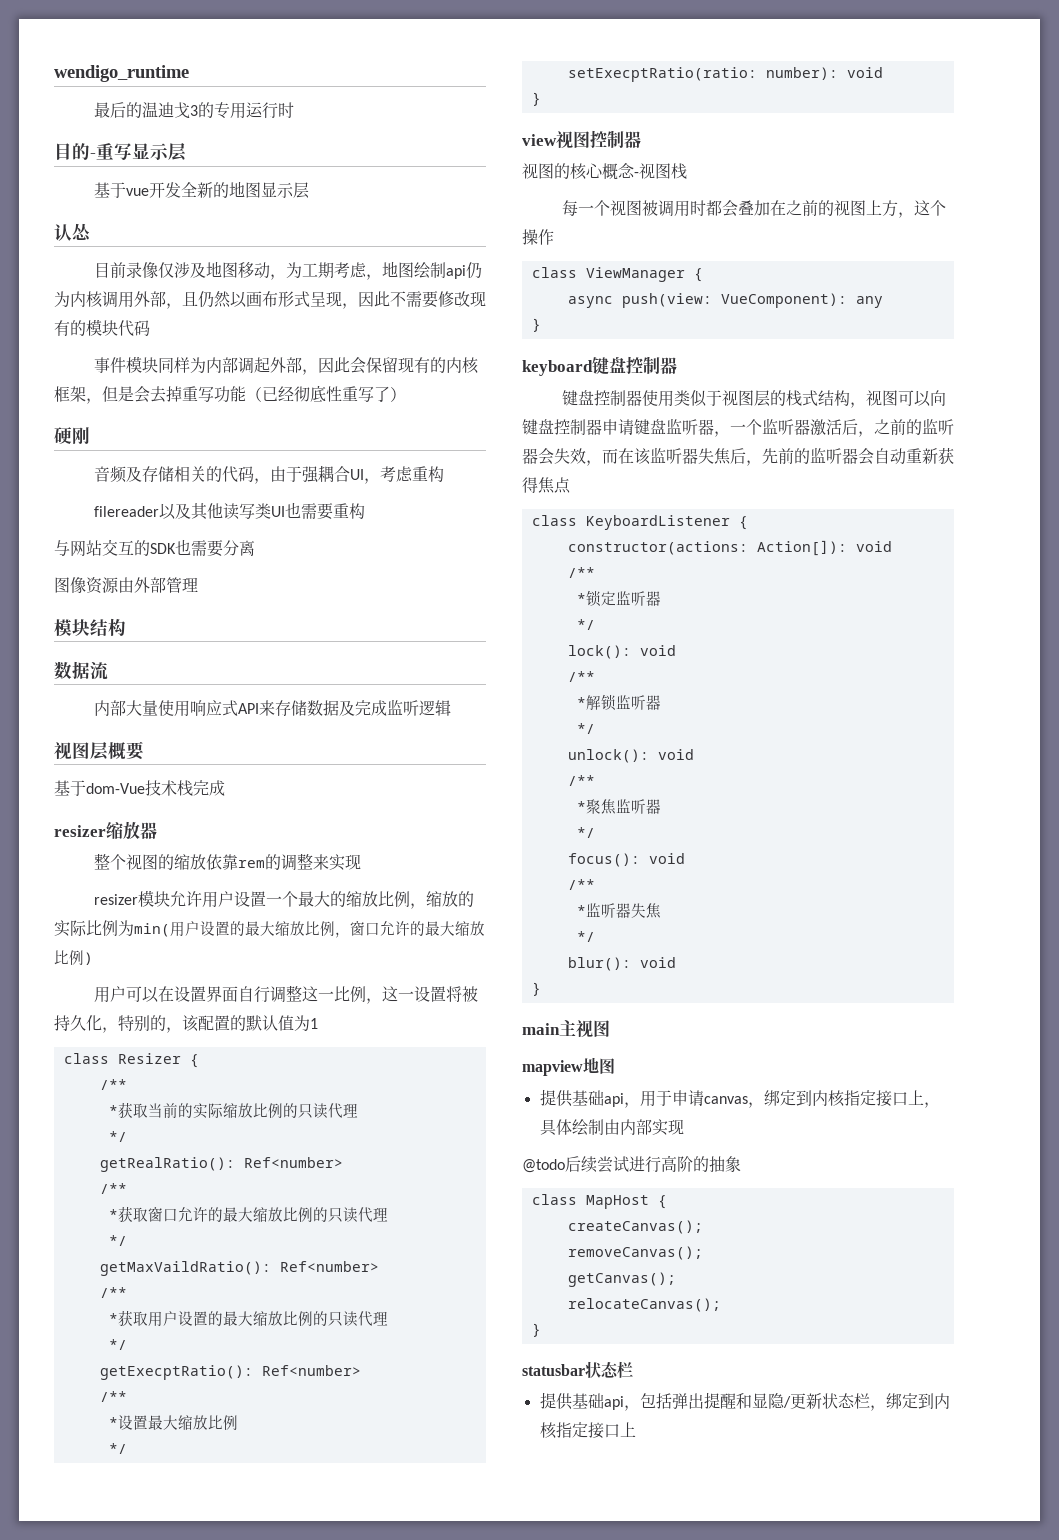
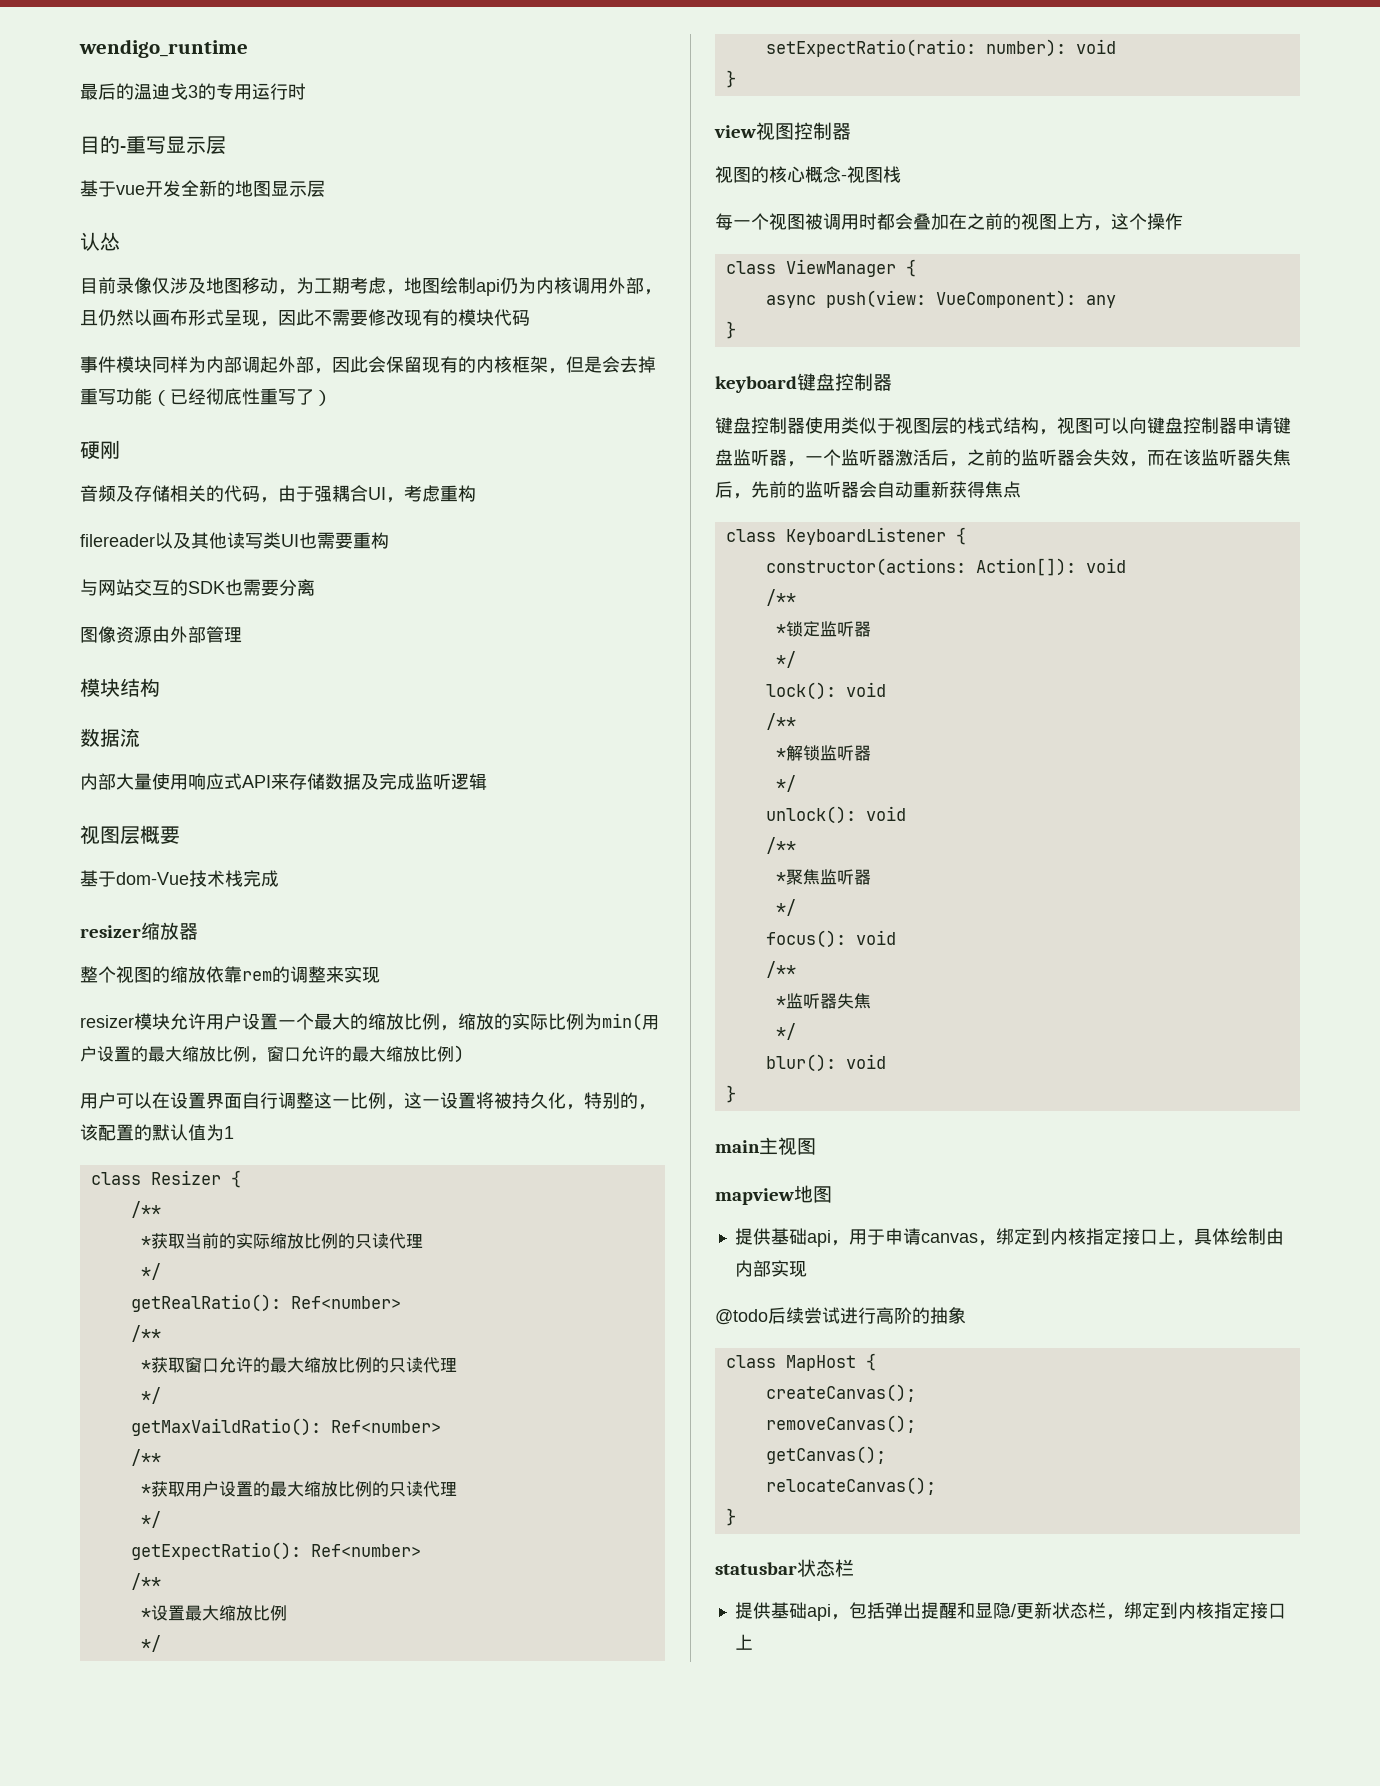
[99,1365,253,1380] getExecptRatio(): -> [130,1542,301,1560] getExpectRatio():
[567,67,757,82] setExecptRatio(ratio: -> [765,39,976,57] setExpectRatio(ratio:

